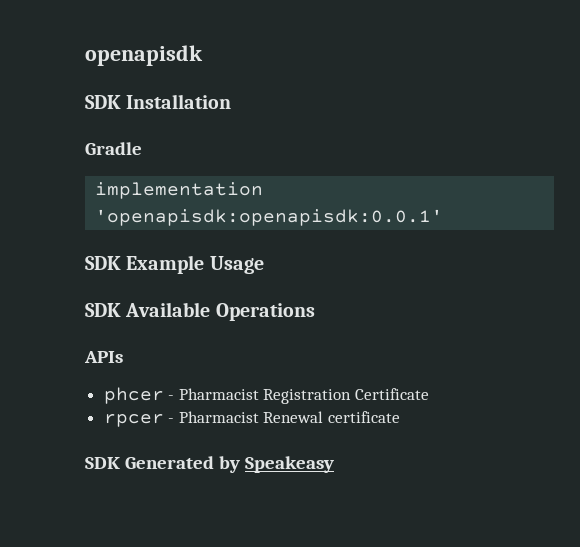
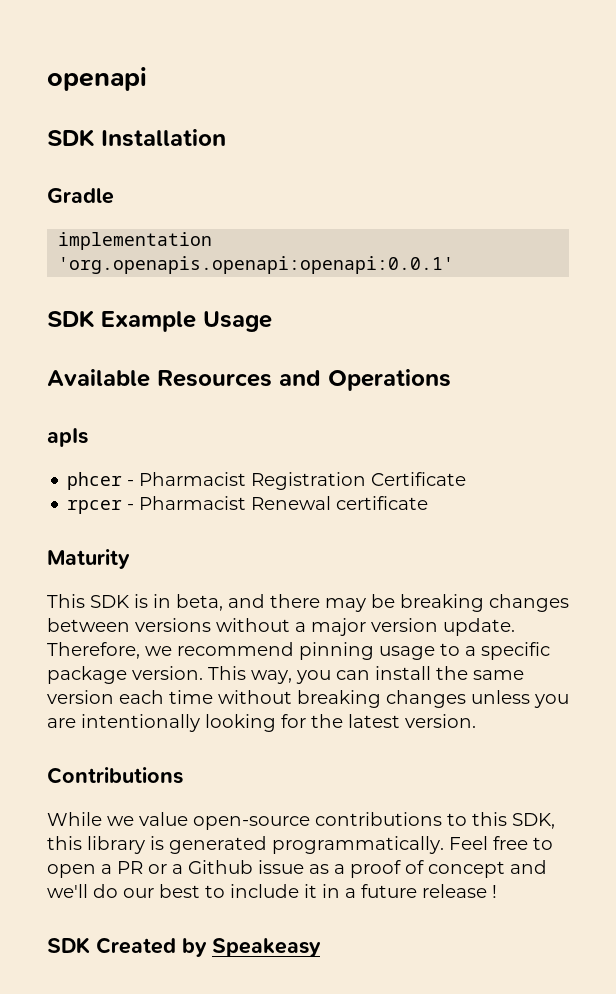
[85,45,203,66] openapisdk -> [47,67,147,91] openapi
[95,209,444,226] 'openapisdk:openapisdk:0.0.1' -> [58,256,455,274] 'org.openapis.openapi:openapi:0.0.1'
[85,302,211,317] SDK Available -> [47,369,321,387] Available Resources and
[84,351,123,363] APIs -> [47,428,88,447] apIs
[85,456,214,469] SDK Generated -> [47,549,130,569] [47,594,569,612] [47,618,515,636] [47,642,550,660] [47,666,524,684] [47,690,569,708] [47,714,476,732] [47,767,183,784] [47,812,555,830] [47,836,553,854] [47,860,547,878] [47,884,497,898] [47,937,176,954] Maturity // This SDK is in beta, and there may be breaking changes between versions without a major version update. Therefore, we recommend pinning usage to a specific package version. This way, you can install the same version each time without breaking changes unless you are intentionally looking for the latest version. // Contributions // While we value open-source contributions to this SDK, this library is generated programmatically. Feel free to open a PR or a Github issue as a proof of concept and we'll do our best to include it in a future release ! // SDK Created

